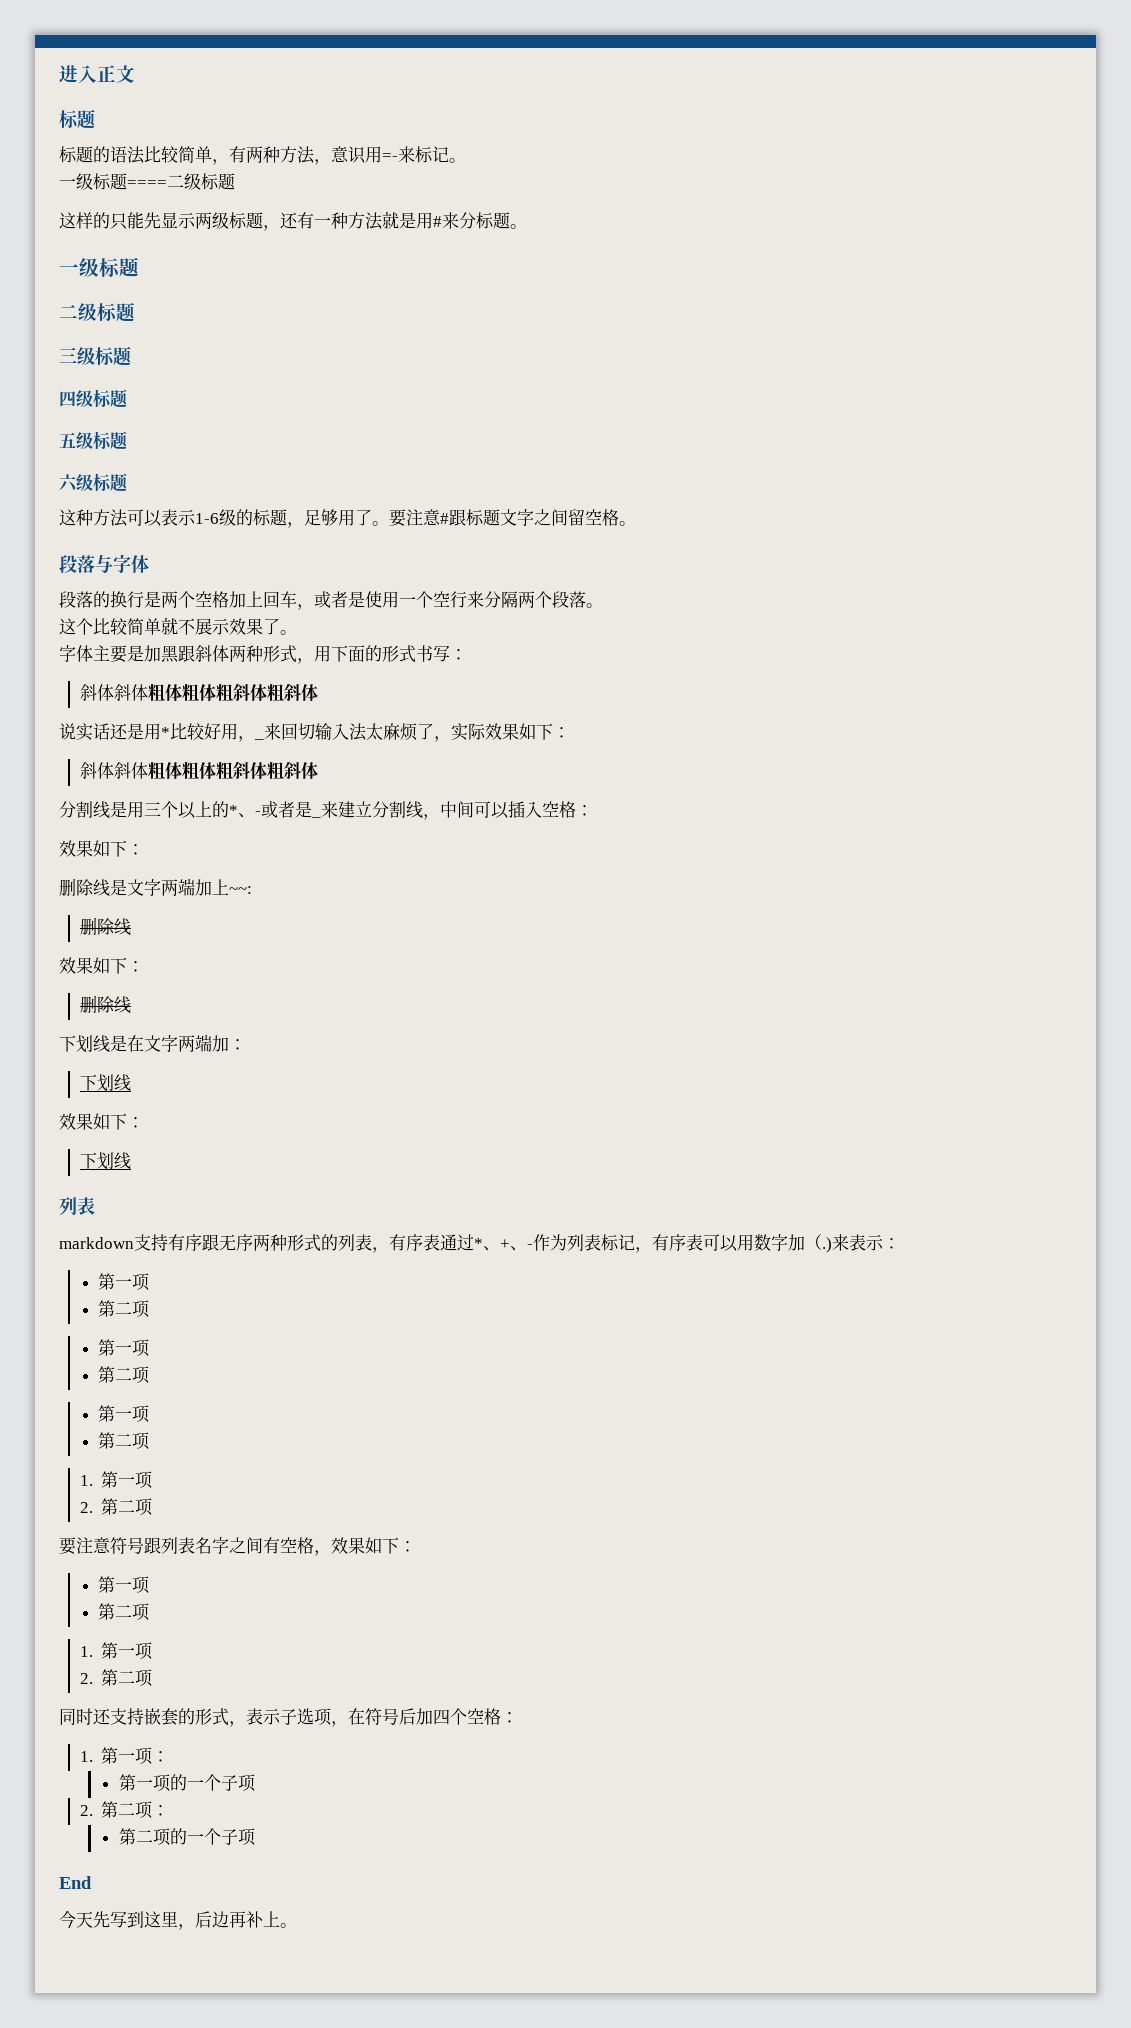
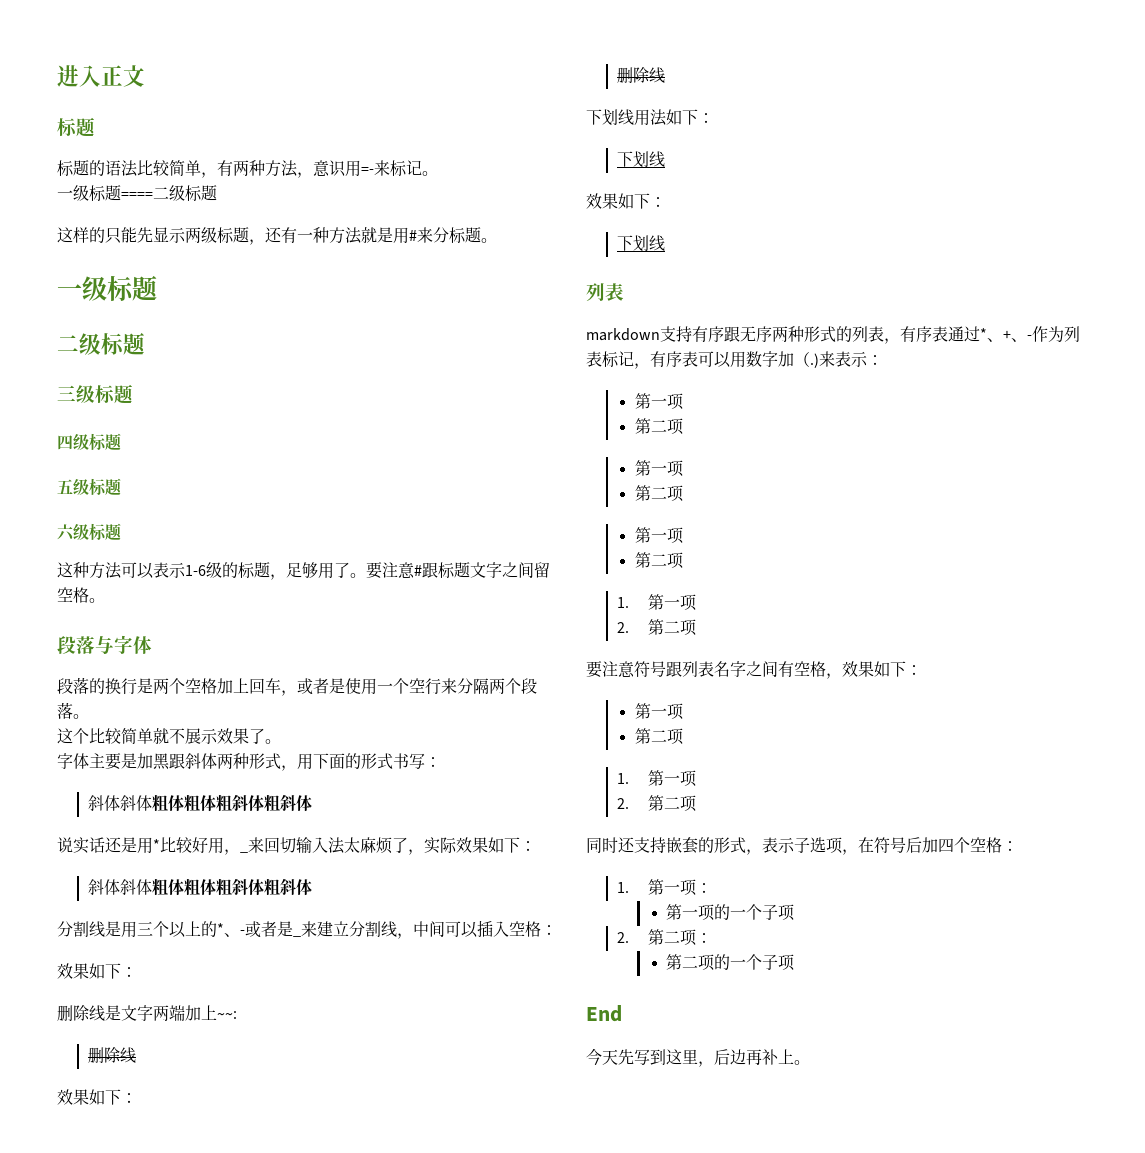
[110,1034,229,1052] 是在文字两端加 -> [634,109,698,126] 用法如下

